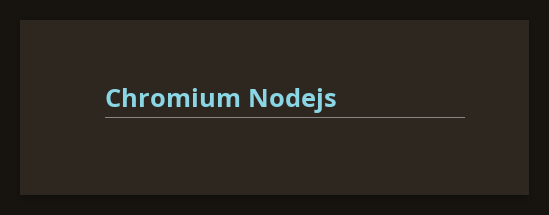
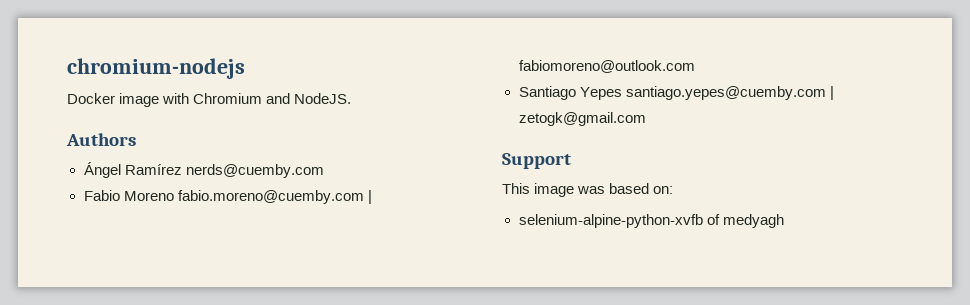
[105,88,337,113] Chromium Nodejs -> [67,58,245,79] [67,93,352,107] [66,133,136,146] [83,162,324,178] [83,190,372,204] [518,60,695,73] [518,86,834,100] [518,112,646,126] [502,153,571,169] [502,183,674,197] [518,214,784,228] chromium-nodejs // Docker image with Chromium and NodeJS. // Authors // Ángel Ramírez nerds@cuemby.com // Fabio Moreno fabio.moreno@cuemby.com | fabiomoreno@outlook.com // Santiago Yepes santiago.yepes@cuemby.com | zetogk@gmail.com // Support // This image was based on: // selenium-alpine-python-xvfb of medyagh

